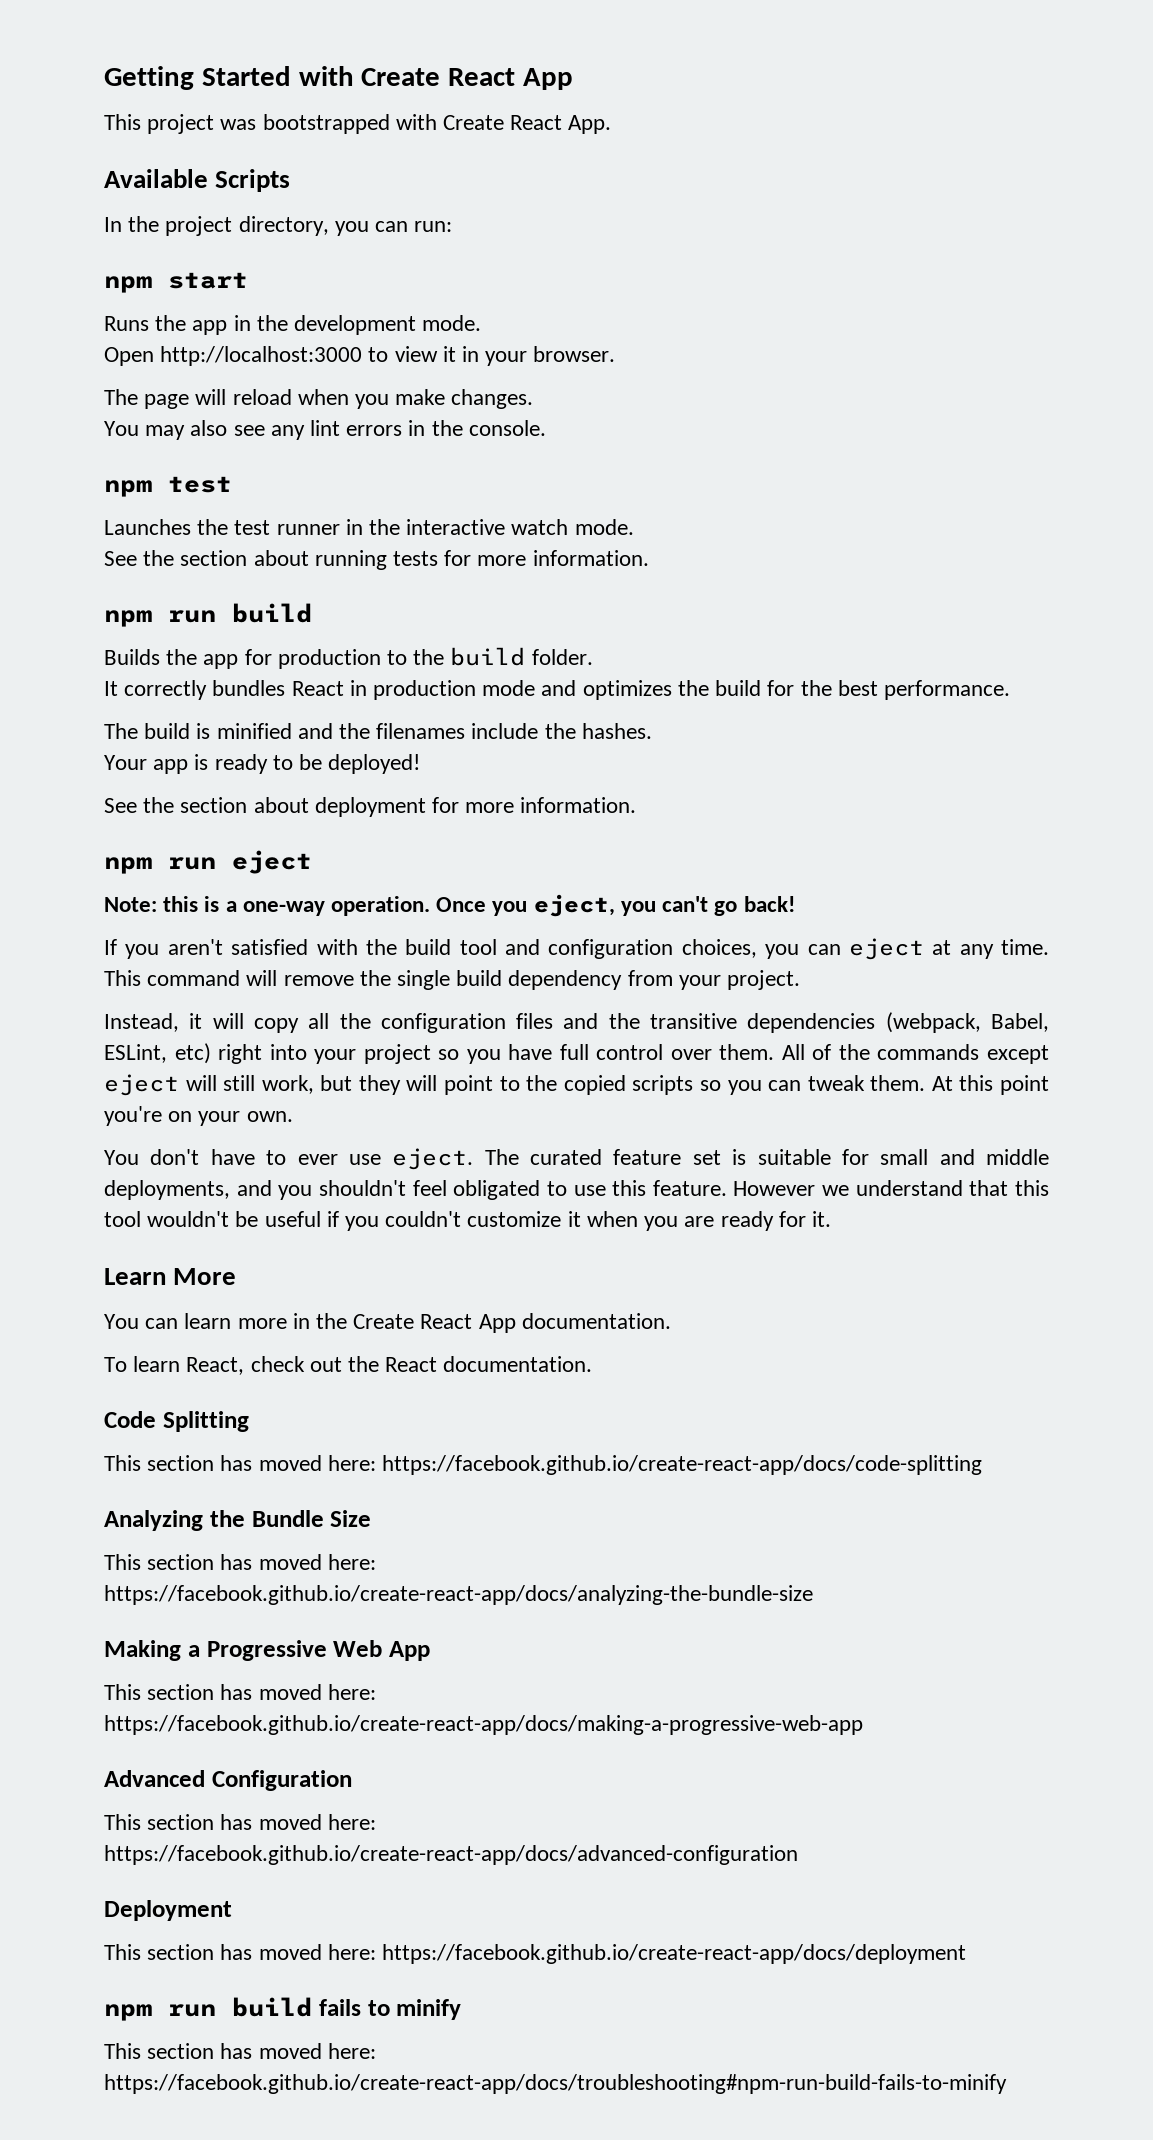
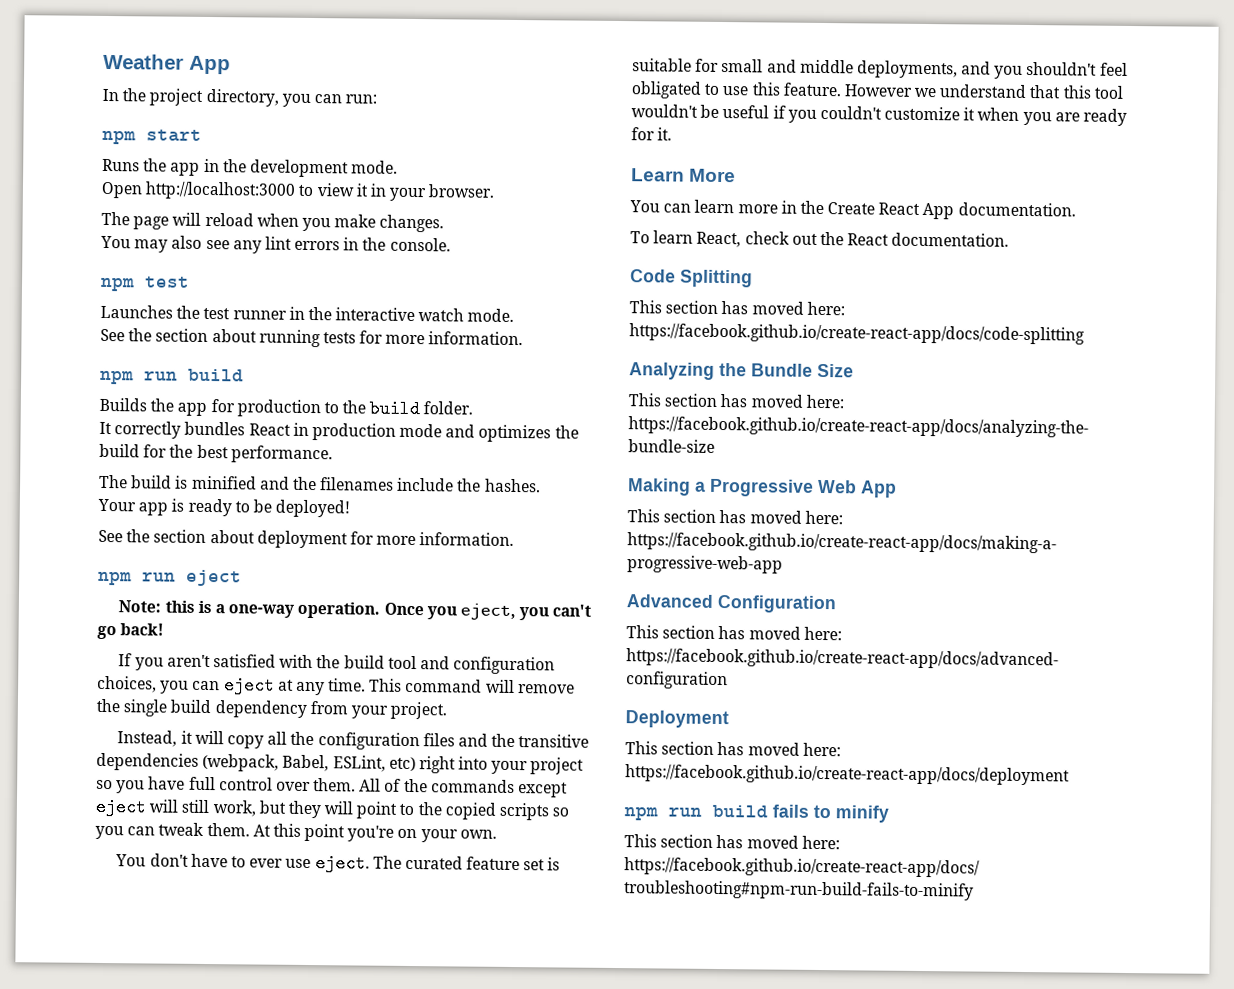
[104,66,574,90] [104,114,612,134] [104,169,291,192] Getting Started with Create React App // This project was bootstrapped with Create React App. // Available Scripts -> [103,53,231,75] Weather App

